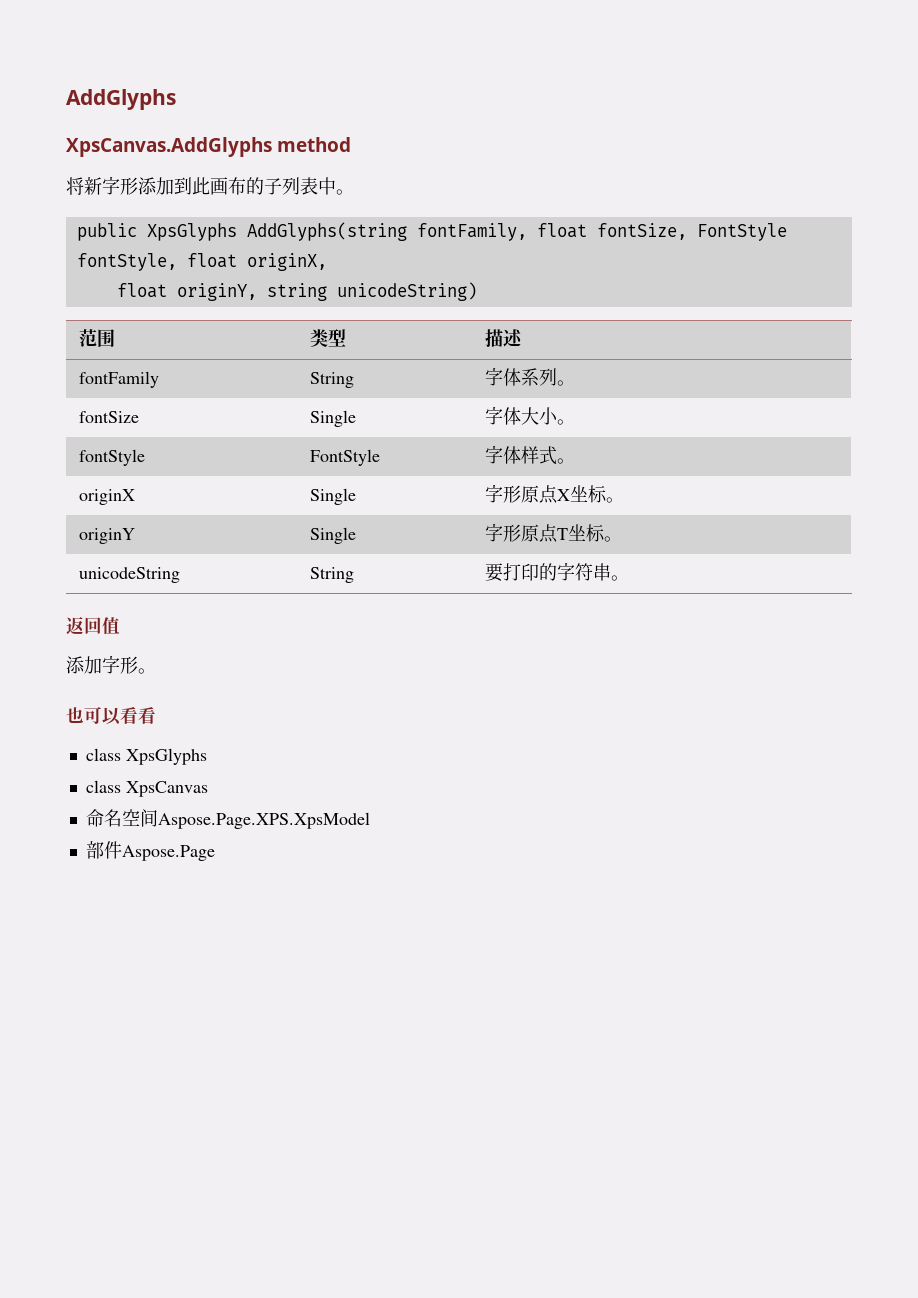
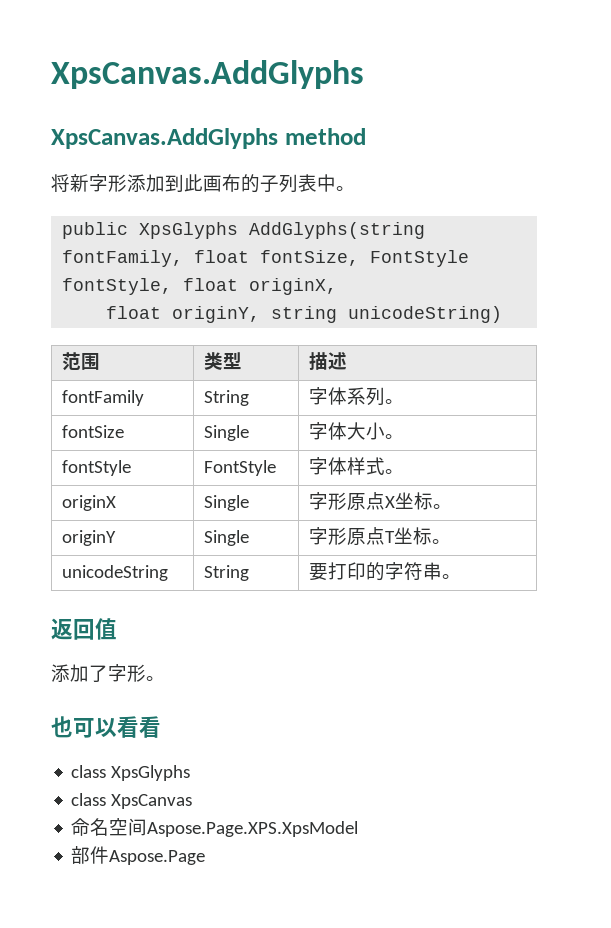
[66,89,176,110] AddGlyphs -> [51,60,364,89] XpsCanvas.AddGlyphs
(102, 665) none -> [89,665,108,682] 了

